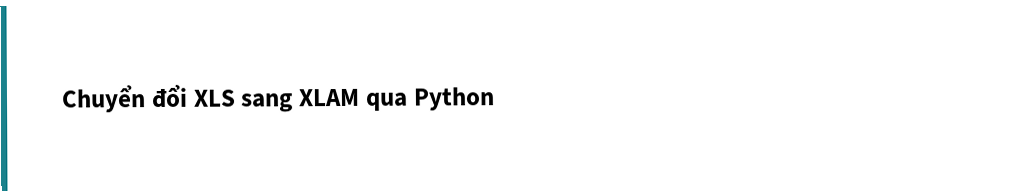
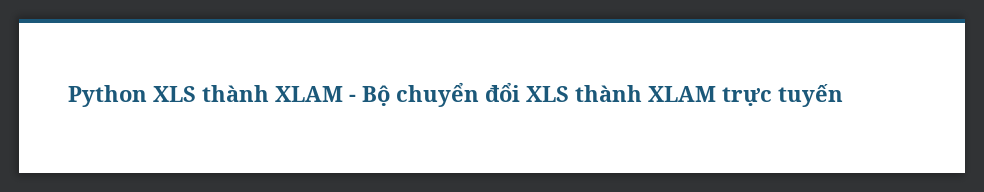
[61,84,495,113] Chuyển đổi XLS sang XLAM qua Python -> [68,82,843,107] Python XLS thành XLAM - Bộ chuyển đổi XLS thành XLAM trực tuyến

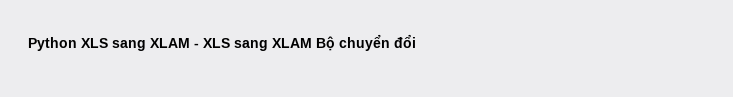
[202,85,269,102] thành -> [112,40,146,51] sang
[362,82,843,107] Bộ chuyển đổi XLS thành XLAM trực tuyến -> [203,34,416,51] XLS sang XLAM Bộ chuyển đổi

